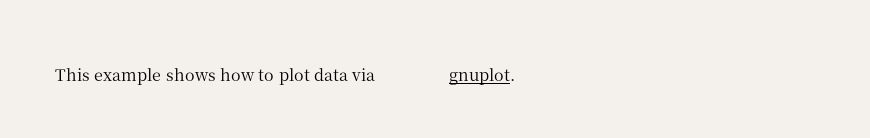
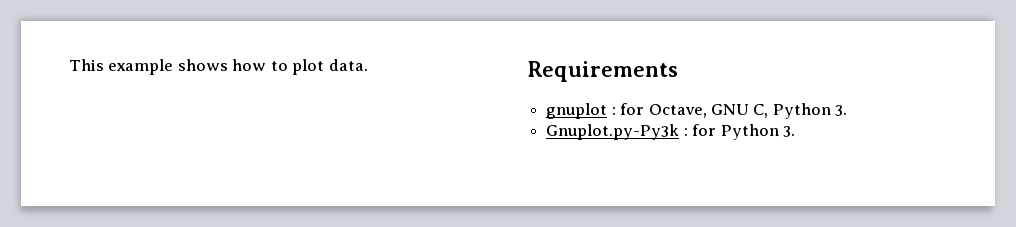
[313,68,515,85] data via gnuplot. -> [328,59,368,71] [528,61,678,82] [546,103,848,119] [546,124,795,140] data. // Requirements // gnuplot : for Octave, GNU C, Python 3. // Gnuplot.py-Py3k : for Python 3.

